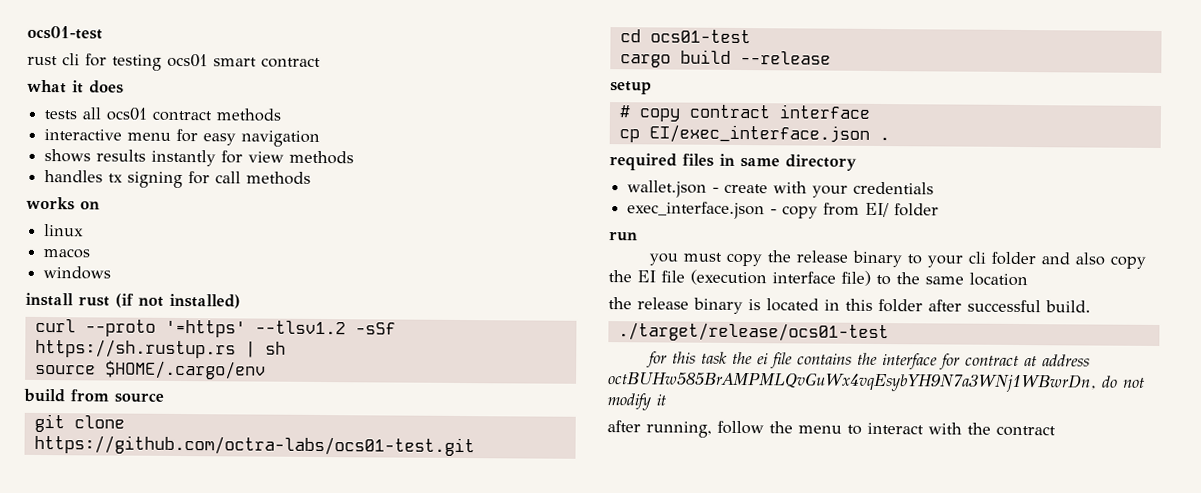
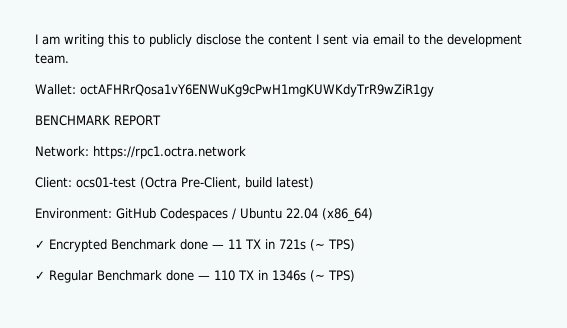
[27,25,103,40] [27,53,321,71] [27,79,124,94] [44,107,282,122] [44,128,321,147] [44,149,355,167] [44,170,312,189] [26,196,100,211] [44,224,85,237] [43,248,91,259] [43,266,112,280] [25,292,241,309] [34,318,396,338] [34,338,286,359] [34,360,266,380] [23,388,164,403] [33,413,125,433] [33,434,475,457] [619,29,751,44] [619,49,831,68] [610,81,652,95] [618,104,871,122] [618,124,890,144] [609,153,857,171] [627,180,935,198] [627,201,940,220] [609,231,638,242] [648,250,1146,269] [608,269,1028,287] [608,297,1091,315] [617,322,889,343] [645,351,1090,371] [607,371,1145,393] [607,393,666,411] [607,420,1056,438] ocs01-test // rust cli for testing ocs01 smart contract // what it does // tests all ocs01 contract methods // interactive menu for easy navigation // shows results instantly for view methods // handles tx signing for call methods // works on // linux // macos // windows // install rust (if not installed) // curl --proto '=https' --tlsv1.2 -sSf https://sh.rustup.rs | sh // source $HOME/.cargo/env // build from source // git clone https://github.com/octra-labs/ocs01-test.git // cd ocs01-test // cargo build --release // setup // # copy contract interface // cp EI/exec_interface.json . // required files in same directory // wallet.json - create with your credentials // exec_interface.json - copy from EI/ folder // run // you must copy the release binary to your cli folder and also copy the EI file (execution interface file) to the same location // the release binary is located in this folder after successful build. // ./target/release/ocs01-test // for this task the ei file contains the interface for contract at address octBUHw585BrAMPMLQvGuWx4vqEsybYH9N7a3WNj1WBwrDn, do not modify it // after running, follow the menu to interact with the contract -> [35,34,522,47] [35,53,69,64] [35,84,434,97] [35,115,161,126] [35,146,246,159] [35,177,314,189] [35,208,373,222] [35,239,355,252] [35,270,355,283] I am writing this to publicly disclose the content I sent via email to the development team. // Wallet: octAFHRrQosa1vY6ENWuKg9cPwH1mgKUWKdyTrR9wZiR1gy // BENCHMARK REPORT // Network: https://rpc1.octra.network // Client: ocs01-test (Octra Pre-Client, build latest) // Environment: GitHub Codespaces / Ubuntu 22.04 (x86_64) // ✓ Encrypted Benchmark done — 11 TX in 721s (~ TPS) // ✓ Regular Benchmark done — 110 TX in 1346s (~ TPS)

